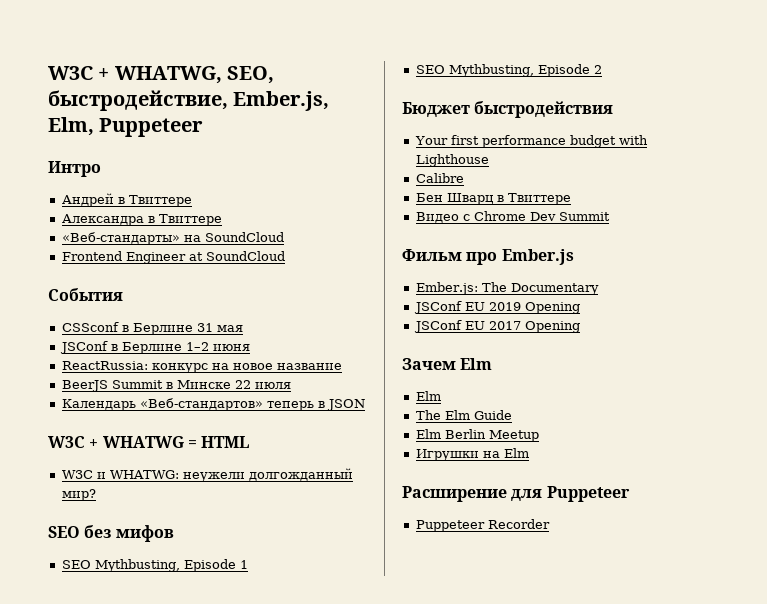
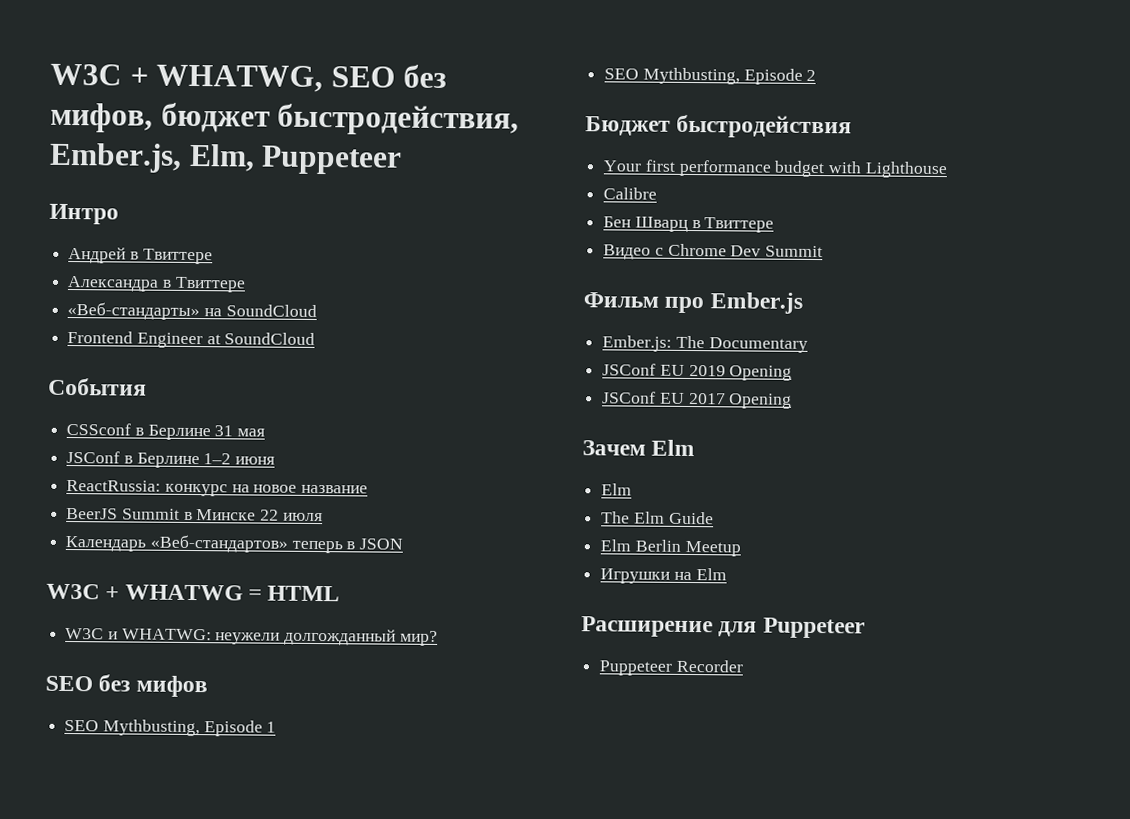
[227,66,275,84] [48,90,228,111] SEO, быстродействие, -> [330,64,448,89] [50,102,520,136] SEO без мифов, бюджет быстродействия,

